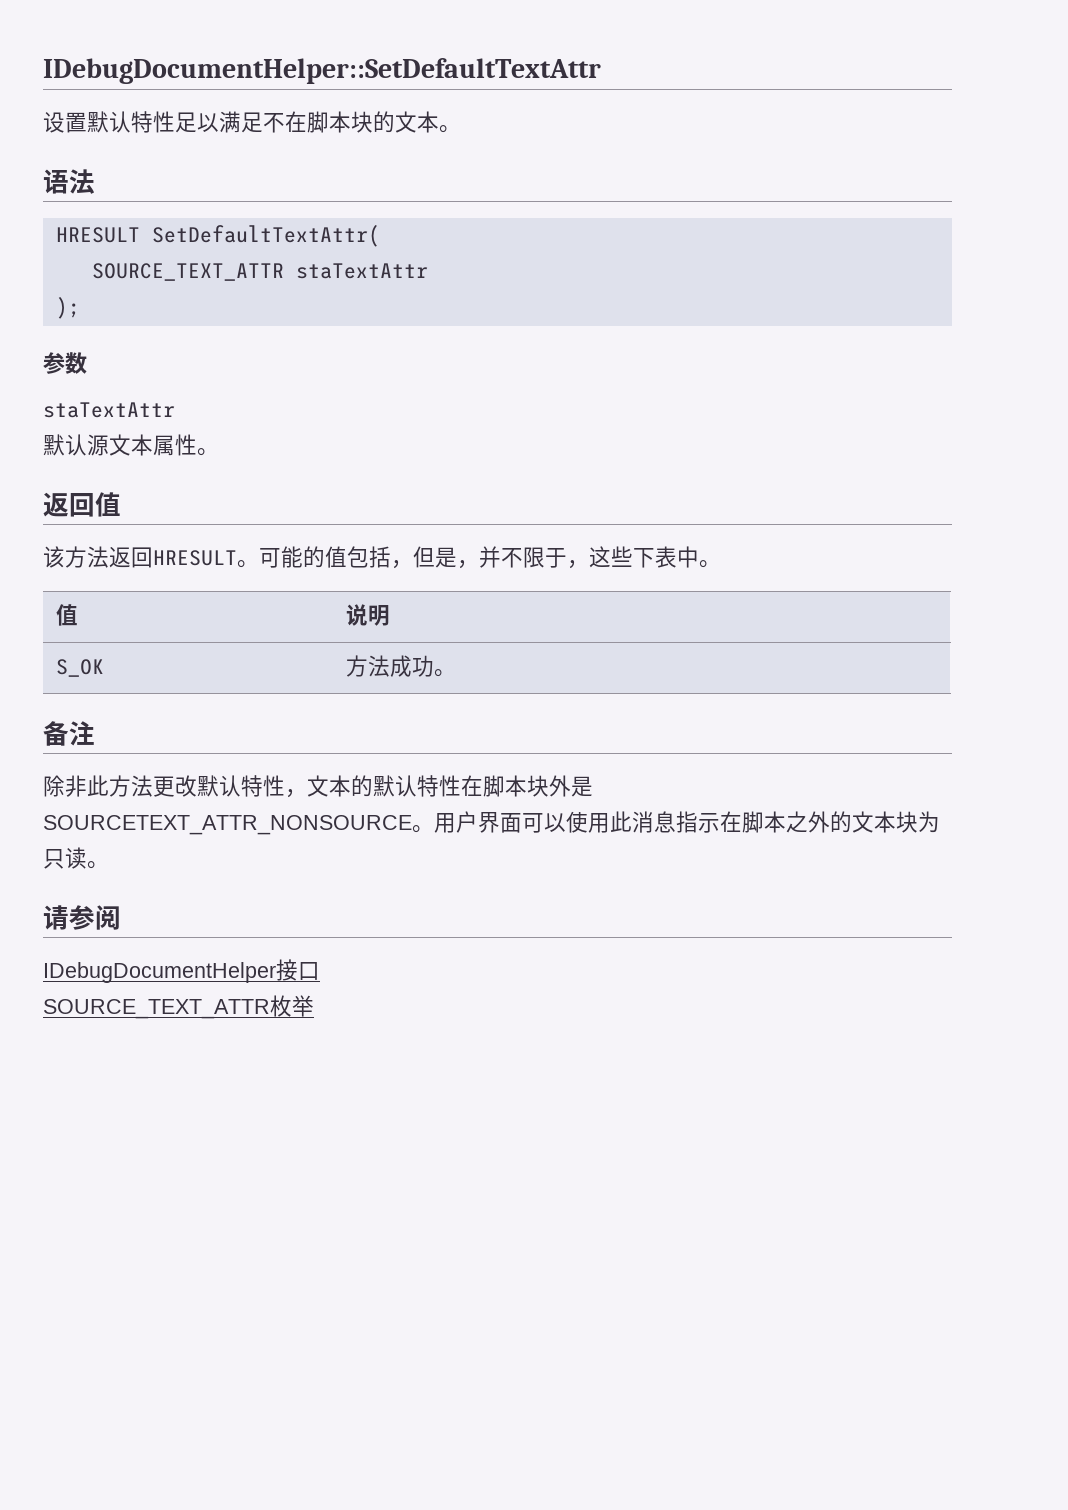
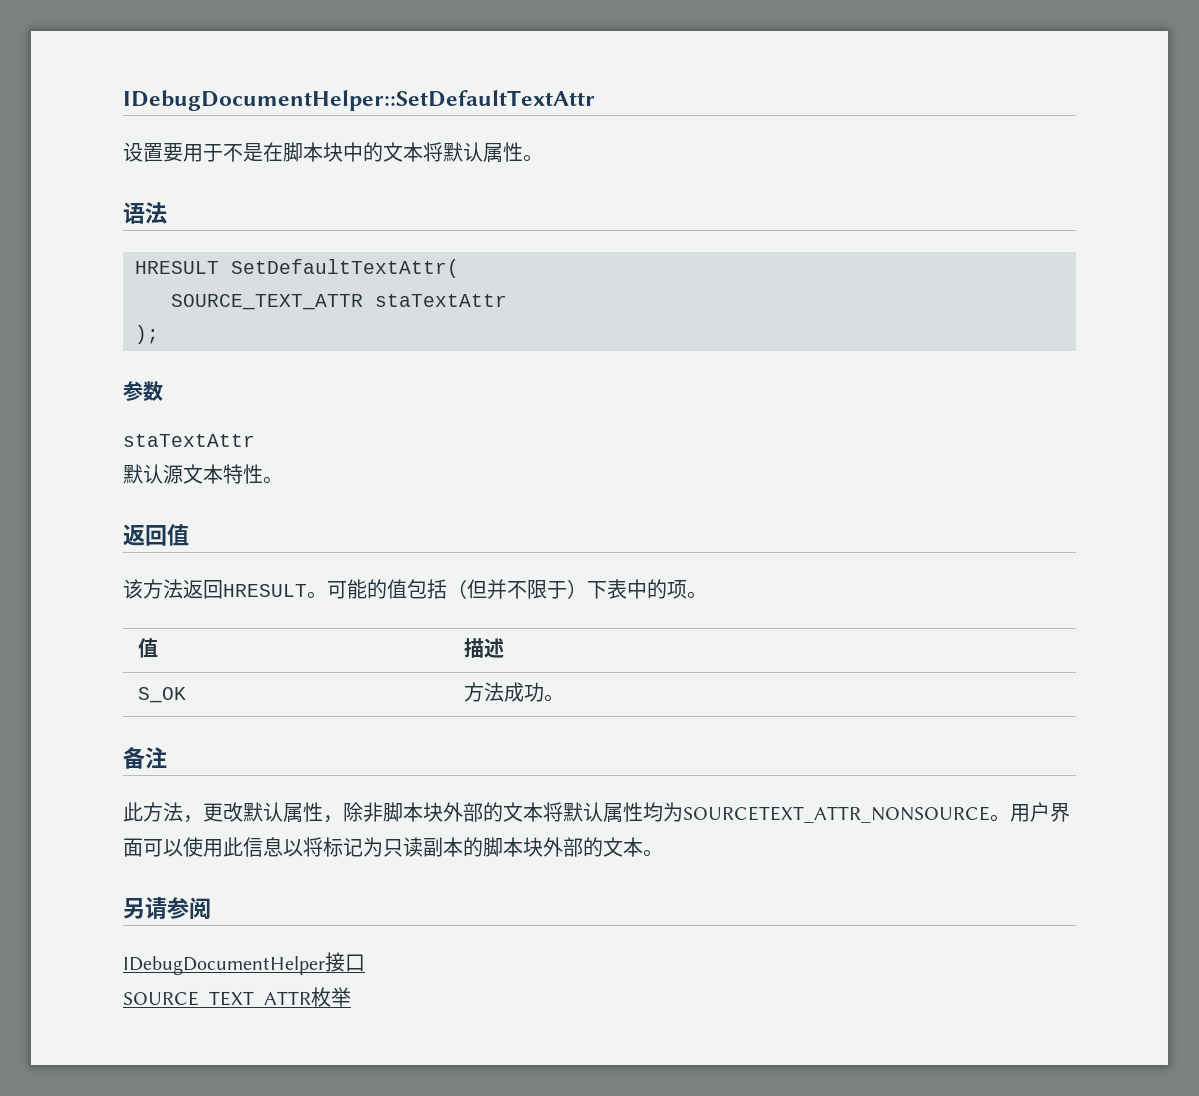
[87,111,439,133] 默认特性足以满足不在脚本块的文本 -> [163,142,523,163] 要用于不是在脚本块中的文本将默认属性
[153,435,175,456] 属 -> [223,464,243,484] 特
[391,546,699,569] ，但是，并不限于，这些下表中 -> [447,579,687,599] （但并不限于）下表中的项
[346,604,391,626] 说明 -> [464,638,505,658] 描述
[43,775,593,798] 除非此方法更改默认特性，文本的默认特性在脚本块外是 -> [123,802,683,823] 此方法，更改默认属性，除非脚本块外部的文本将默认属性均为
[632,811,940,833] [43,847,109,869] 消息指示在脚本之外的文本块为只读。 // -> [243,837,663,857] [123,898,145,919] 信息以将标记为只读副本的脚本块外部的文本。 // 另

